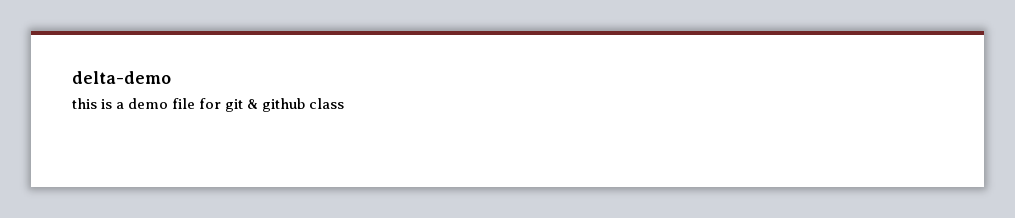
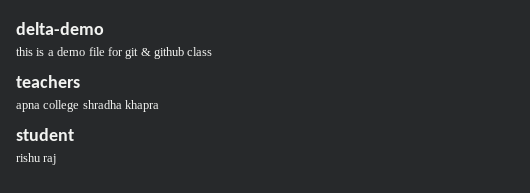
(345, 103) none -> [16,75,80,88] [16,100,160,112] [16,128,74,141] [16,153,57,165] // teachers // apna college shradha khapra // student // rishu raj

